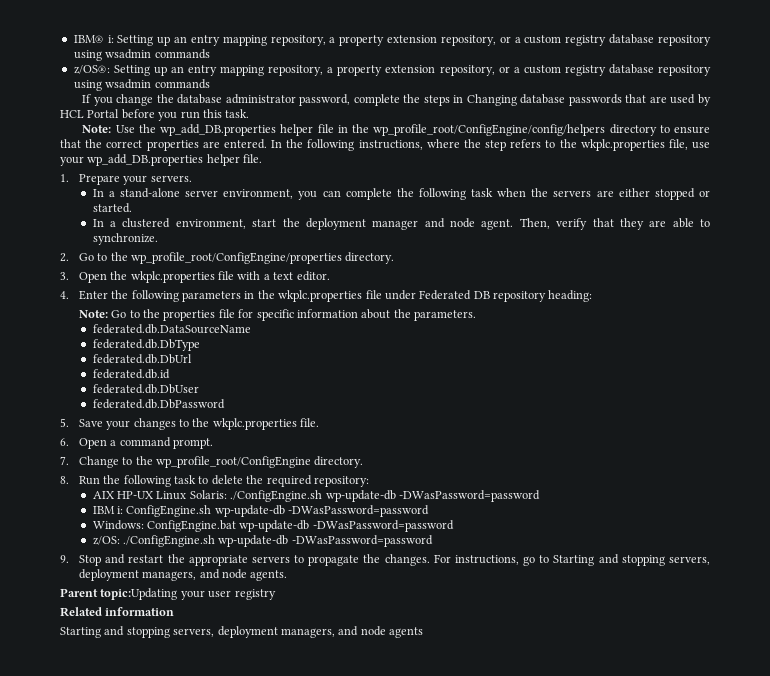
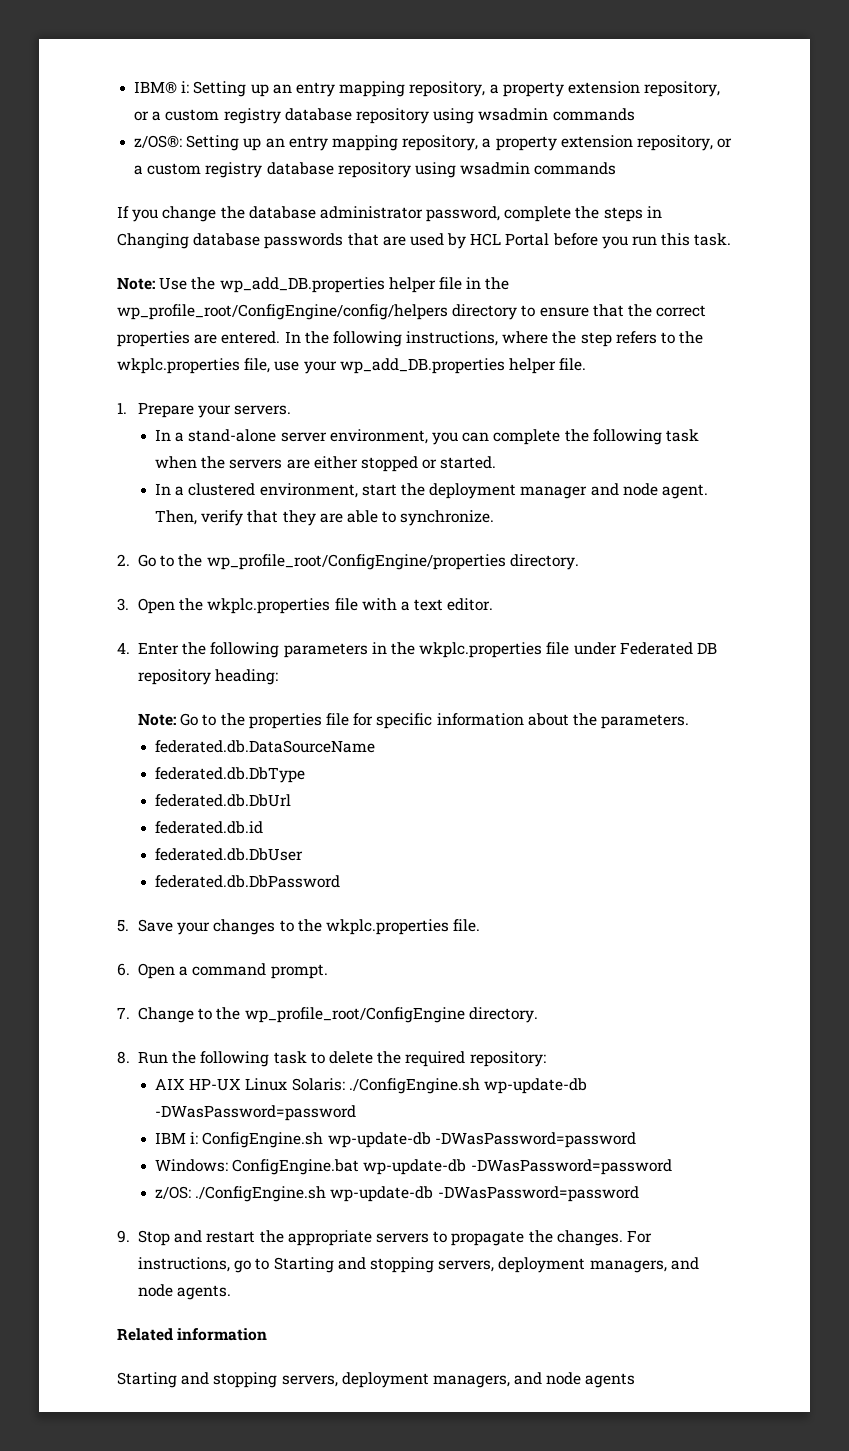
[60,588,276,600] // Parent topic:Updating your user registry -> (232, 1292) none

